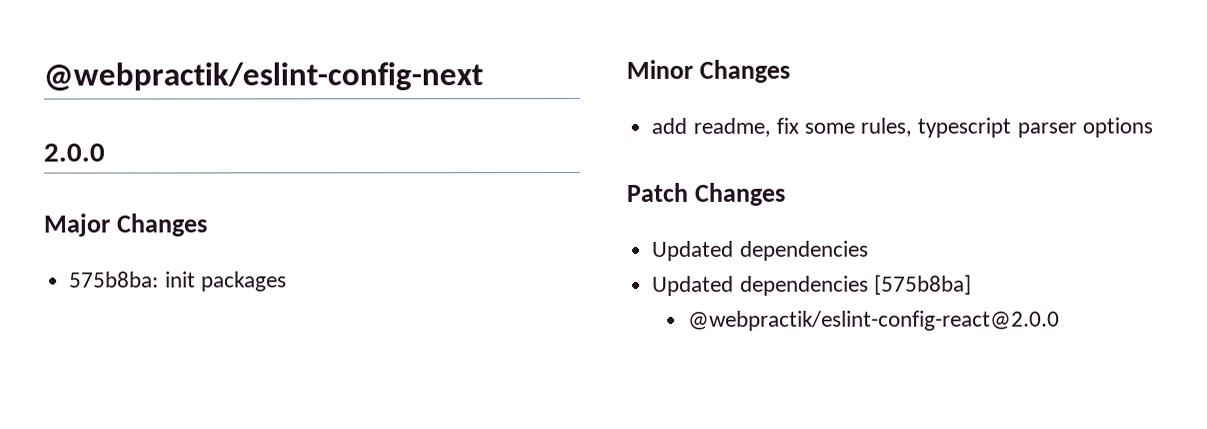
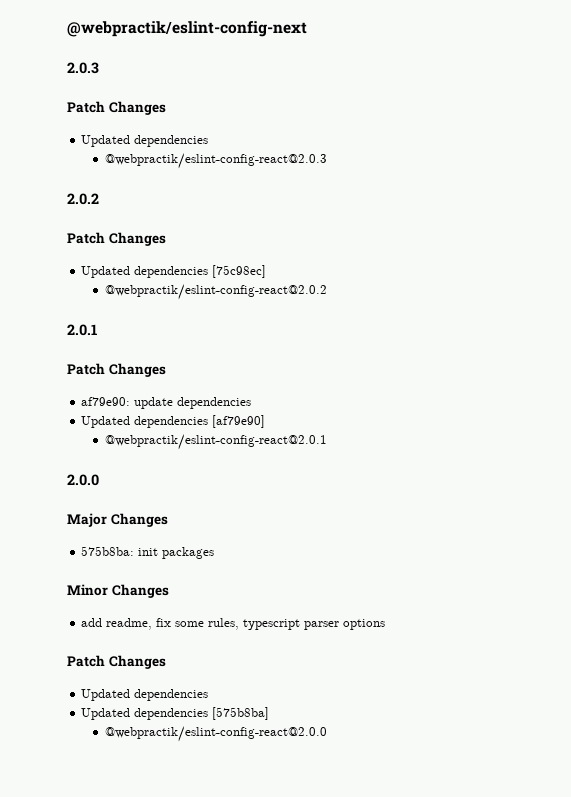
(483, 77) none -> [67,62,99,74] [67,101,166,115] [81,135,209,147] [105,153,328,169] [67,193,99,205] [67,232,166,246] [81,265,267,278] [105,284,328,300] [67,324,97,336] [67,363,166,377] [81,397,252,409] [81,415,266,428] [105,434,328,450] // 2.0.3 // Patch Changes // Updated dependencies // @webpractik/eslint-config-react@2.0.3 // 2.0.2 // Patch Changes // Updated dependencies [75c98ec] // @webpractik/eslint-config-react@2.0.2 // 2.0.1 // Patch Changes // af79e90: update dependencies // Updated dependencies [af79e90] // @webpractik/eslint-config-react@2.0.1

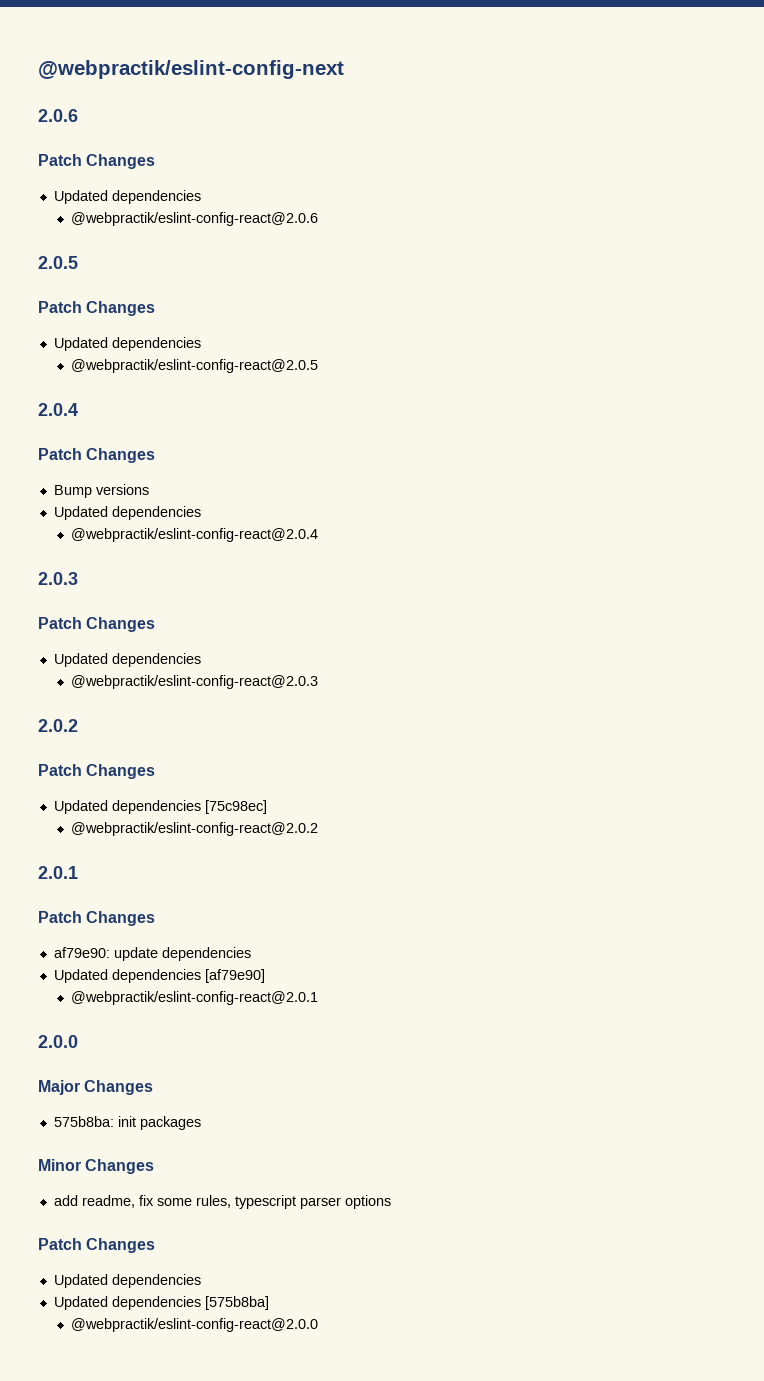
(307, 29) none -> [38,109,78,122] [38,154,156,169] [53,190,201,204] [71,212,319,226] [38,256,78,269] [38,301,156,316] [53,337,201,351] [71,359,319,373] [38,403,78,416] [38,448,156,463] [53,484,149,498] [53,506,201,520] [71,528,319,542] // 2.0.6 // Patch Changes // Updated dependencies // @webpractik/eslint-config-react@2.0.6 // 2.0.5 // Patch Changes // Updated dependencies // @webpractik/eslint-config-react@2.0.5 // 2.0.4 // Patch Changes // Bump versions // Updated dependencies // @webpractik/eslint-config-react@2.0.4

